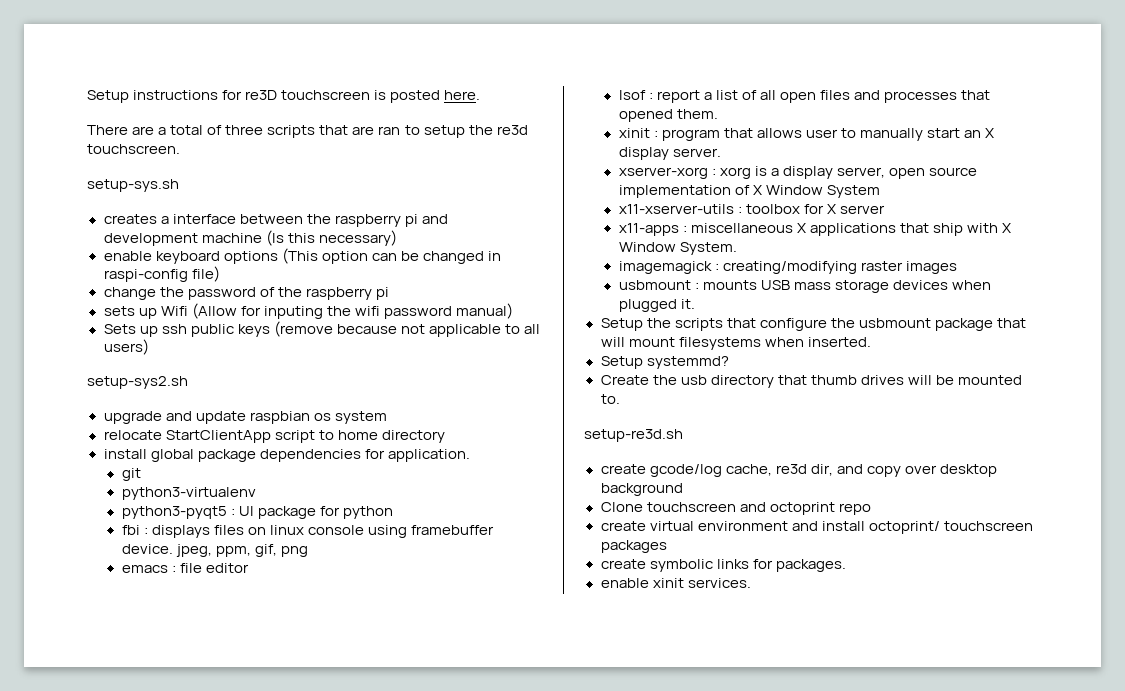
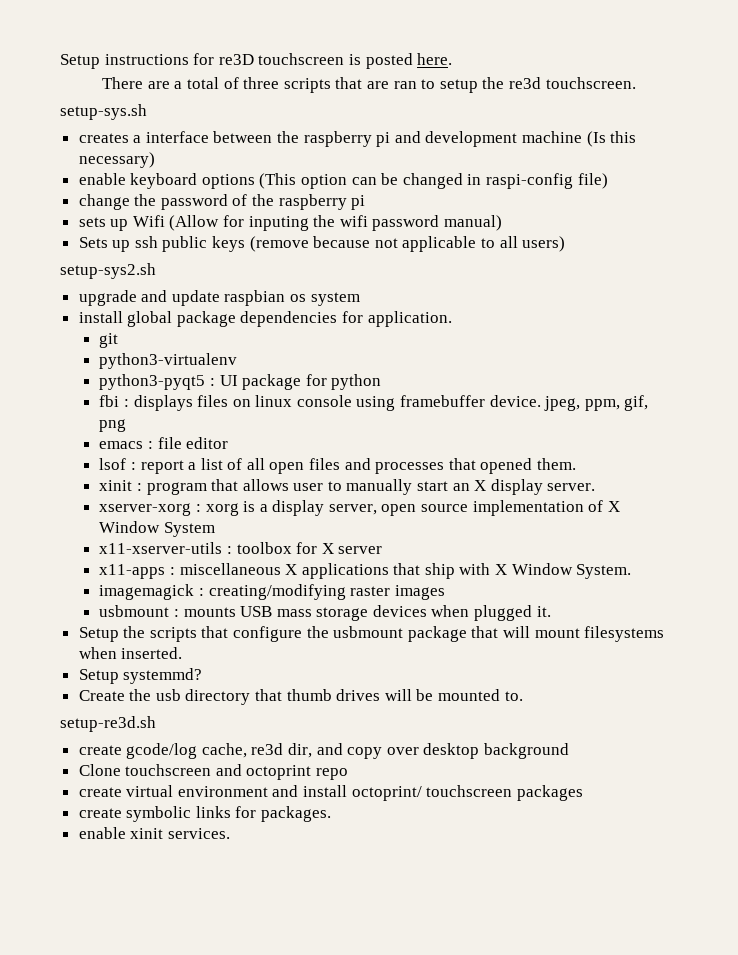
[103,430,445,443] // relocate StartClientApp script to home directory -> (360, 299) none

